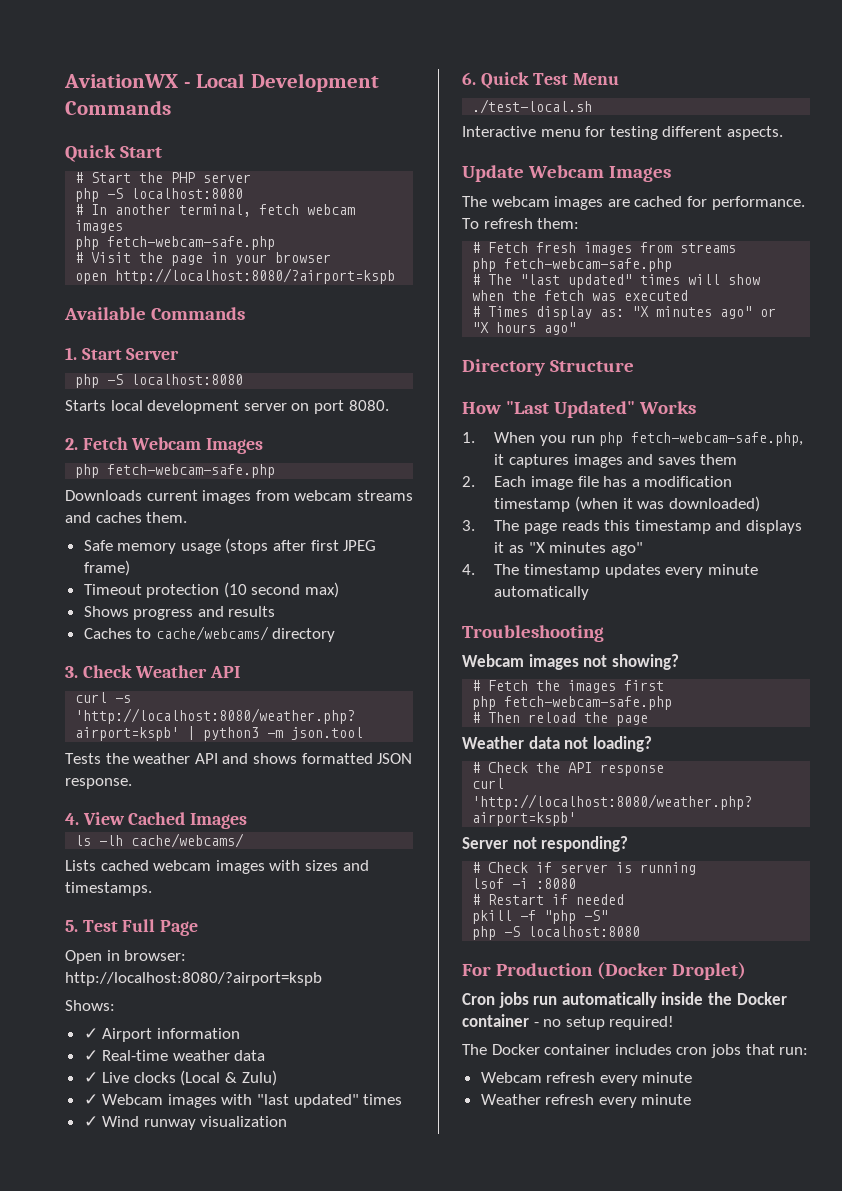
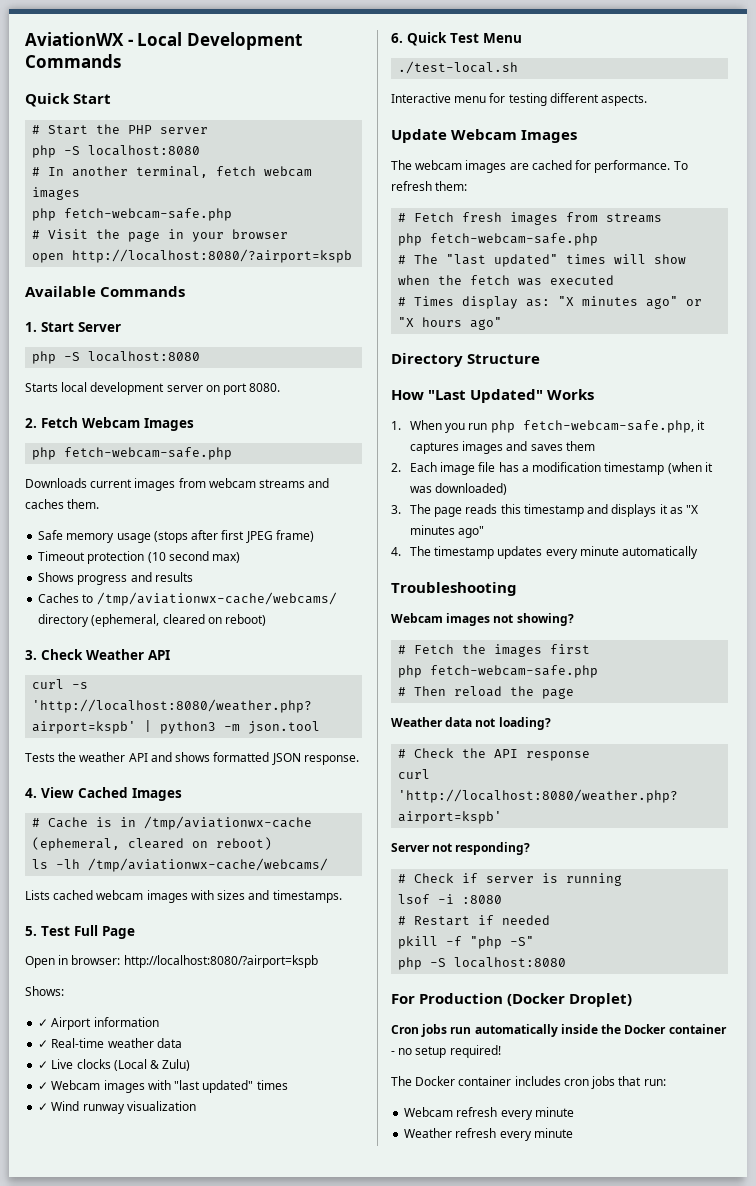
[155,626,269,641] cache/webcams/ -> [96,592,337,606] /tmp/aviationwx-cache/webcams/
(336, 635) none -> [91,614,267,627] (ephemeral, cleared on reboot)
(248, 821) none -> [32,816,313,830] [32,837,273,851] // # Cache is in /tmp/aviationwx-cache (ephemeral, cleared on reboot)
[131,833,245,848] cache/webcams/ -> [88,858,329,872] /tmp/aviationwx-cache/webcams/

